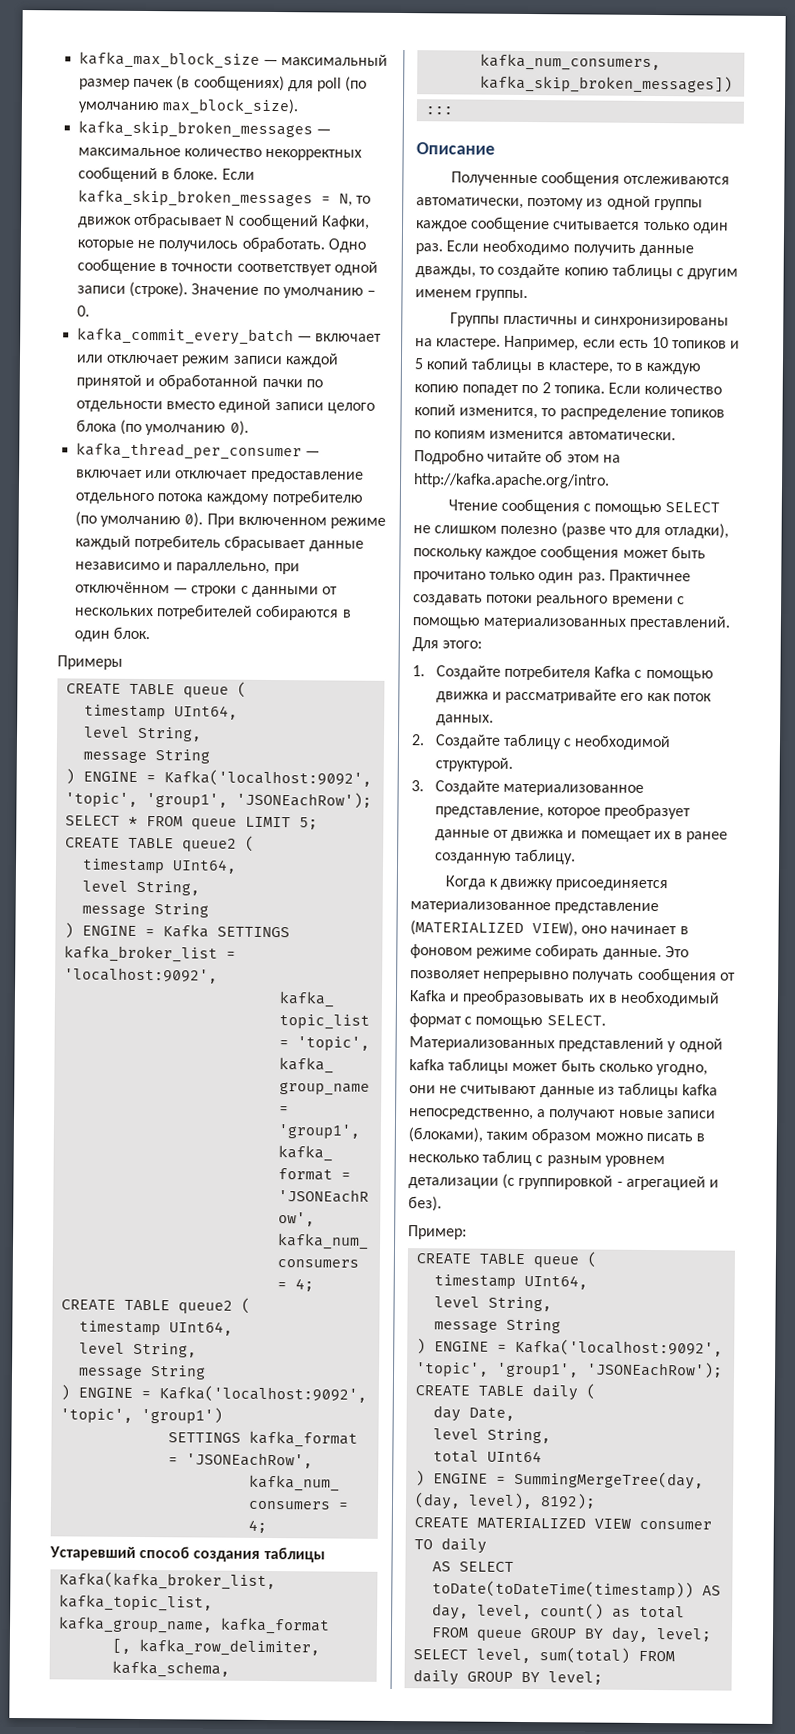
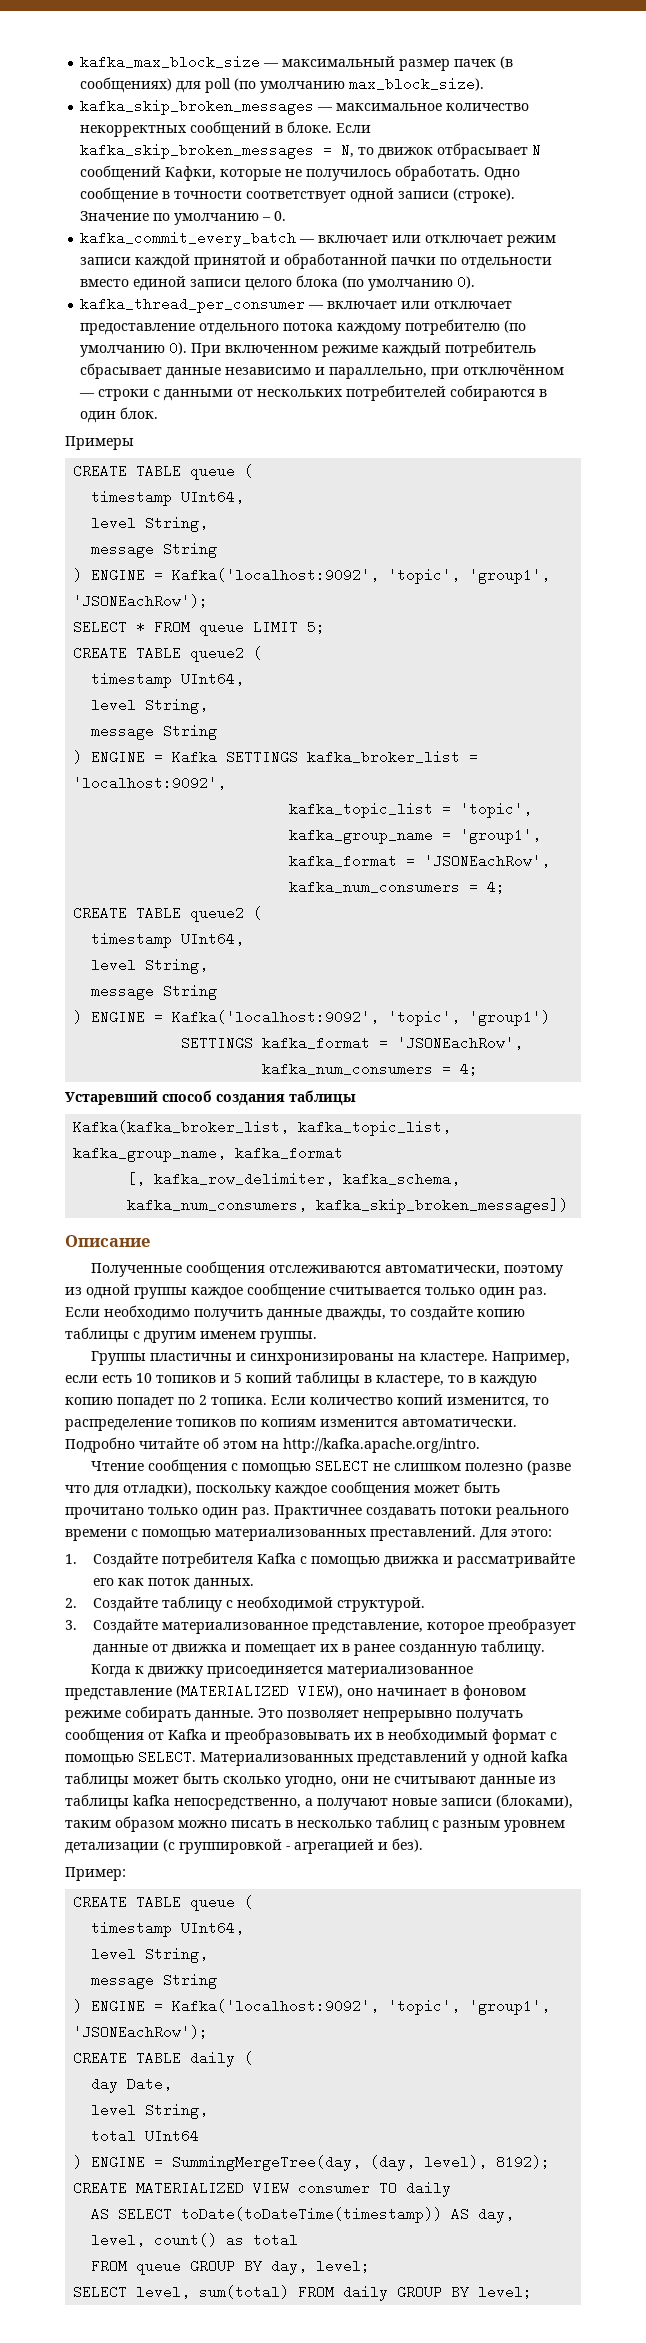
[425,106,454,115] // ::: -> (569, 1206) none

